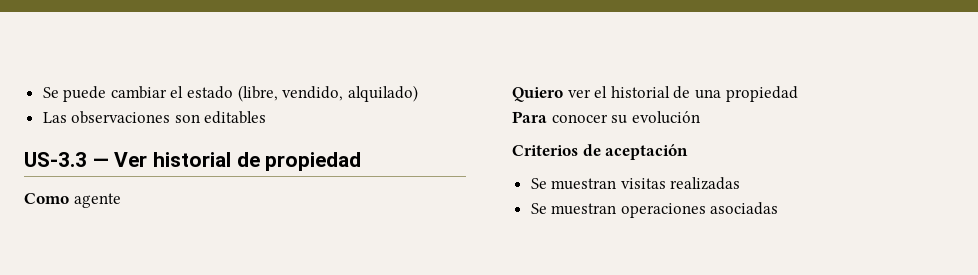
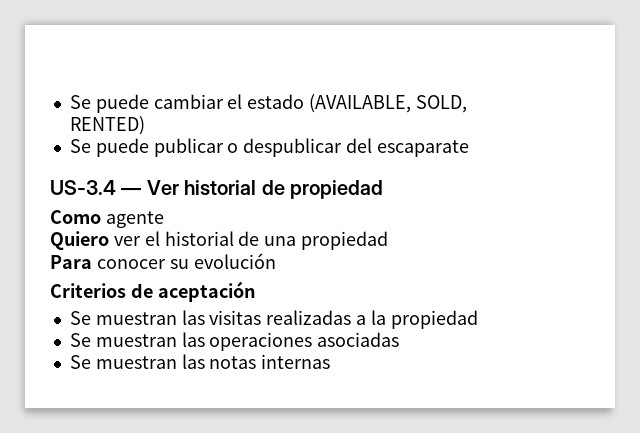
[237,85,418,102] [42,111,267,124] [24,152,87,167] (libre, vendido, alquilado) // Las observaciones son editables // US-3.3 -> [309,94,467,113] [69,116,145,135] [69,138,469,157] [50,180,116,195] (AVAILABLE, SOLD, RENTED) // Se puede publicar o despublicar del escaparate // US-3.4
(617, 184) none -> [181,310,205,325] las
[530,203,617,215] // Se muestran -> [356,310,478,329] [69,332,205,347] a la propiedad // Se muestran las
(779, 208) none -> [69,354,331,369] // Se muestran las notas internas

